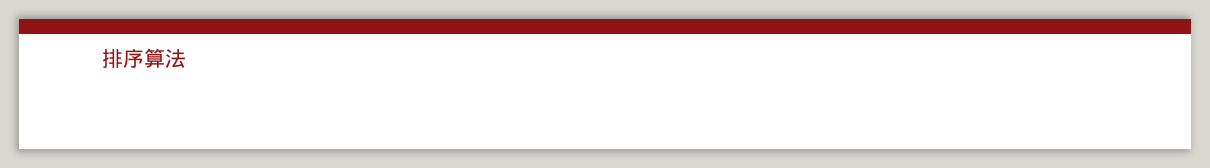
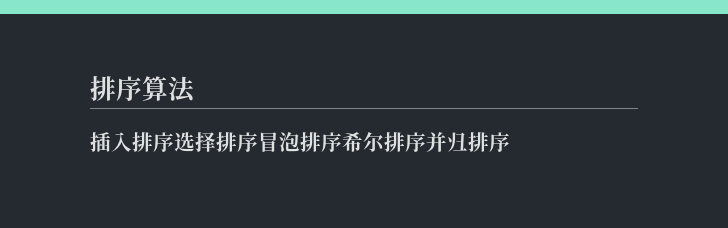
(186, 58) none -> [90,132,510,152] // 插入排序选择排序冒泡排序希尔排序并归排序

